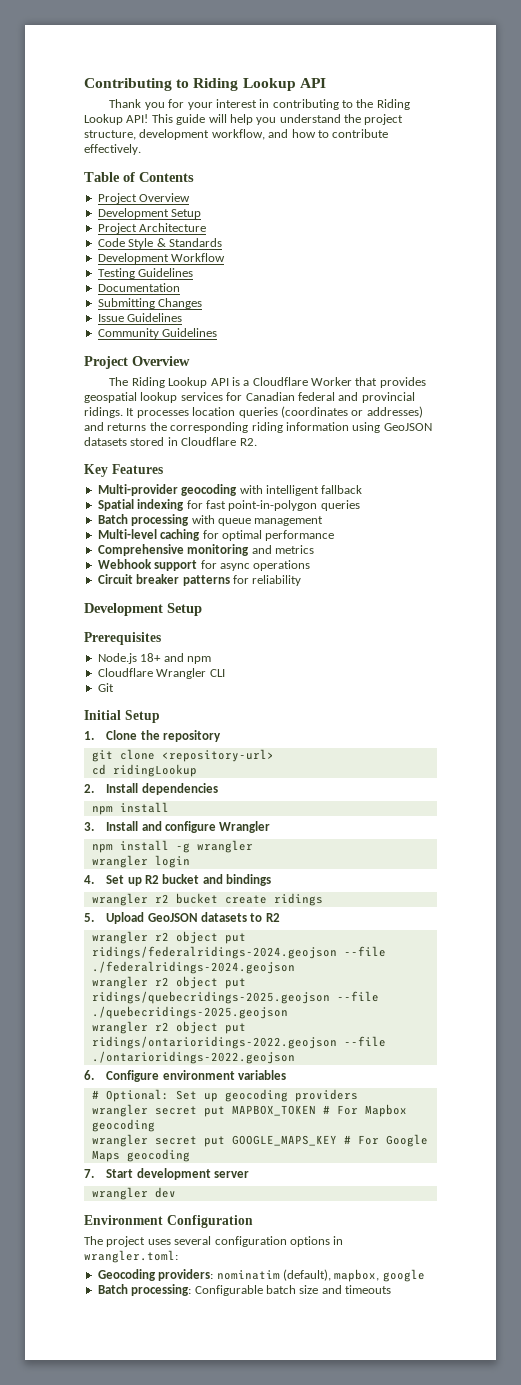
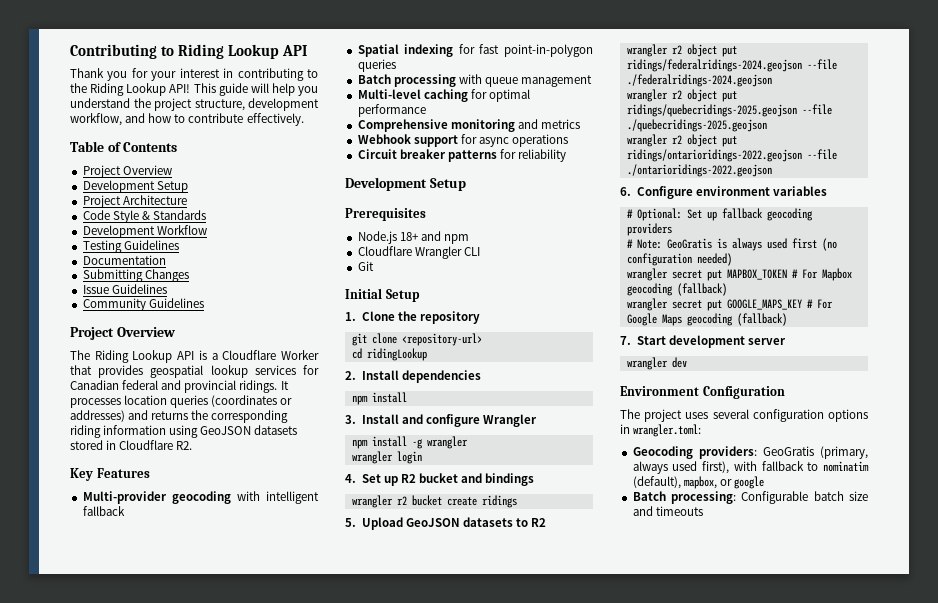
(218, 1097) none -> [721,208,763,219] fallback
(358, 1095) none -> [626,238,837,251] [626,253,732,266] // # Note: GeoGratis is always used first (no configuration needed)
(155, 1125) none -> [676,283,727,296] (fallback)
(190, 1155) none -> [736,313,787,326] (fallback)
(214, 1275) none -> [762,446,868,459] [632,461,819,474] GeoGratis (primary, always used first), with fallback to
(380, 1275) none -> [719,479,732,486] or

